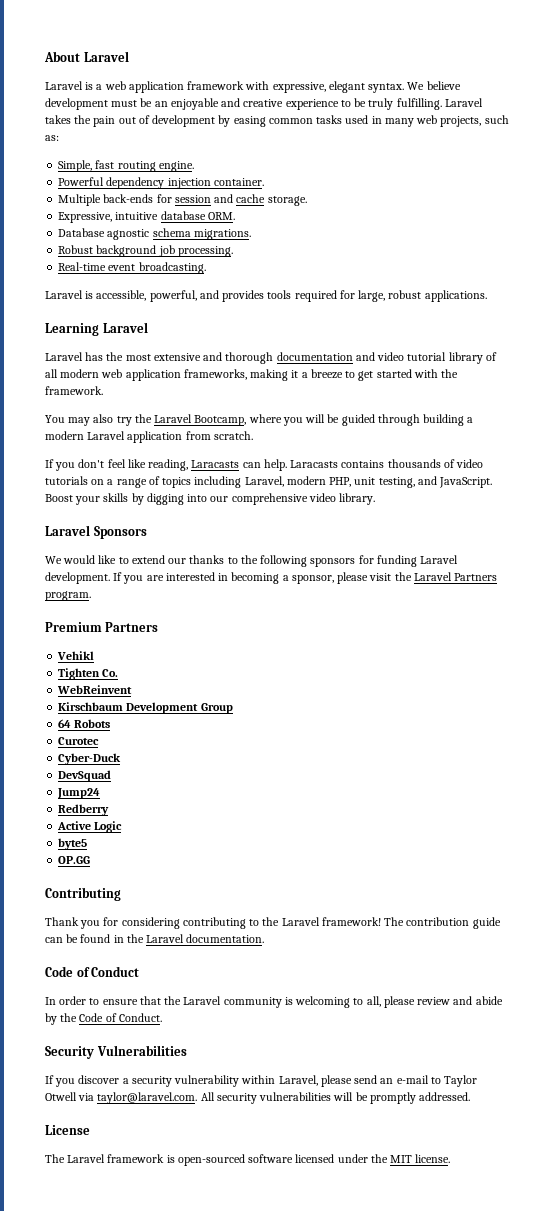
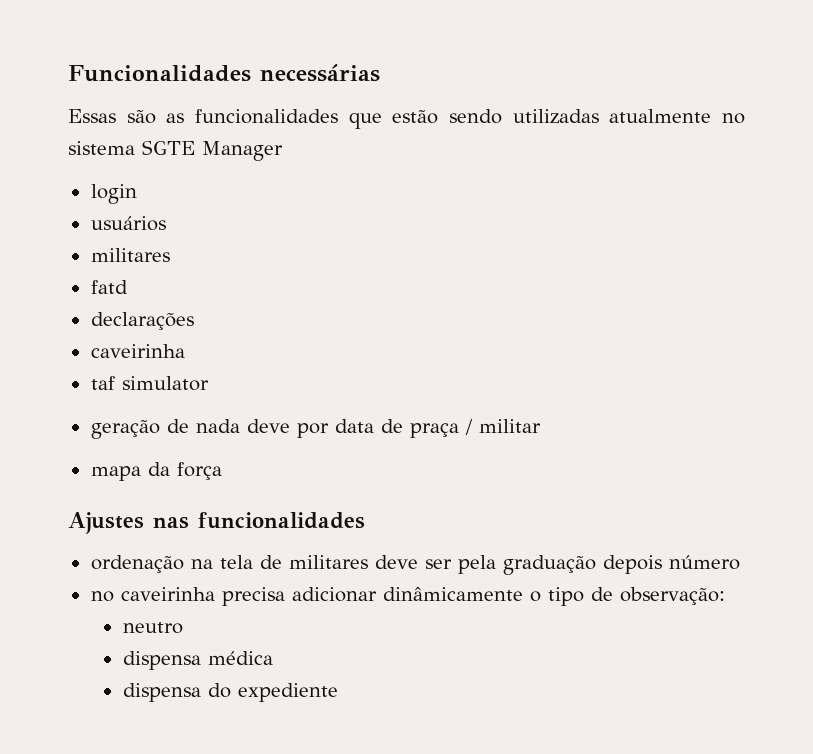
[44,51,129,62] [45,81,461,93] [45,98,483,110] [45,115,509,127] [45,135,59,141] [58,160,194,172] [58,177,264,189] [58,194,307,206] [58,211,235,223] [58,228,251,240] [58,245,233,257] [58,262,206,274] [45,290,487,302] [45,322,148,336] [45,352,497,364] [45,369,459,381] [45,386,103,395] [45,414,474,426] [45,431,253,443] [45,459,484,471] [45,476,493,488] [45,493,376,505] [45,525,147,539] [45,555,459,567] [45,572,498,584] [45,591,91,601] [45,622,159,632] [57,651,95,660] [58,668,119,680] [57,685,133,694] [58,702,233,714] [58,719,111,728] [58,737,100,745] [58,753,122,765] [58,770,112,782] [57,788,101,799] [58,804,110,816] [57,821,123,833] [58,838,88,850] [58,856,91,864] [45,887,121,901] [45,917,501,929] [45,934,265,943] [45,966,140,977] [45,996,503,1008] [45,1013,162,1025] [45,1045,187,1059] [45,1075,478,1087] [45,1092,471,1104] [45,1125,90,1135] [45,1154,451,1166] About Laravel // Laravel is a web application framework with expressive, elegant syntax. We believe development must be an enjoyable and creative experience to be truly fulfilling. Laravel takes the pain out of development by easing common tasks used in many web projects, such as: // Simple, fast routing engine. // Powerful dependency injection container. // Multiple back-ends for session and cache storage. // Expressive, intuitive database ORM. // Database agnostic schema migrations. // Robust background job processing. // Real-time event broadcasting. // Laravel is accessible, powerful, and provides tools required for large, robust applications. // Learning Laravel // Laravel has the most extensive and thorough documentation and video tutorial library of all modern web application frameworks, making it a breeze to get started with the framework. // You may also try the Laravel Bootcamp, where you will be guided through building a modern Laravel application from scratch. // If you don't feel like reading, Laracasts can help. Laracasts contains thousands of video tutorials on a range of topics including Laravel, modern PHP, unit testing, and JavaScript. Boost your skills by digging into our comprehensive video library. // Laravel Sponsors // We would like to extend our thanks to the following sponsors for funding Laravel development. If you are interested in becoming a sponsor, please visit the Laravel Partners program. // Premium Partners // Vehikl // Tighten Co. // WebReinvent // Kirschbaum Development Group // 64 Robots // Curotec // Cyber-Duck // DevSquad // Jump24 // Redberry // Active Logic // byte5 // OP.GG // Contributing // Thank you for considering contributing to the Laravel framework! The contribution guide can be found in the Laravel documentation. // Code of Conduct // In order to ensure that the Laravel community is welcoming to all, please review and abide by the Code of Conduct. // Security Vulnerabilities // If you discover a security vulnerability within Laravel, please send an e-mail to Taylor Otwell via taylor@laravel.com. All security vulnerabilities will be promptly addressed. // License // The Laravel framework is open-sourced software licensed under the MIT license. -> [68,64,380,82] [68,109,745,129] [68,140,283,161] [90,184,137,204] [90,216,166,231] [90,248,170,262] [90,280,128,294] [90,312,194,330] [90,344,185,358] [90,376,209,391] [90,419,541,439] [90,462,222,481] [68,512,365,534] [90,555,740,575] [90,586,725,606] [122,622,183,634] [122,651,273,670] [122,683,338,702] Funcionalidades necessárias // Essas são as funcionalidades que estão sendo utilizadas atualmente no sistema SGTE Manager // login // usuários // militares // fatd // declarações // caveirinha // taf simulator // geração de nada deve por data de praça / militar // mapa da força // Ajustes nas funcionalidades // ordenação na tela de militares deve ser pela graduação depois número // no caveirinha precisa adicionar dinâmicamente o tipo de observação: // neutro // dispensa médica // dispensa do expediente

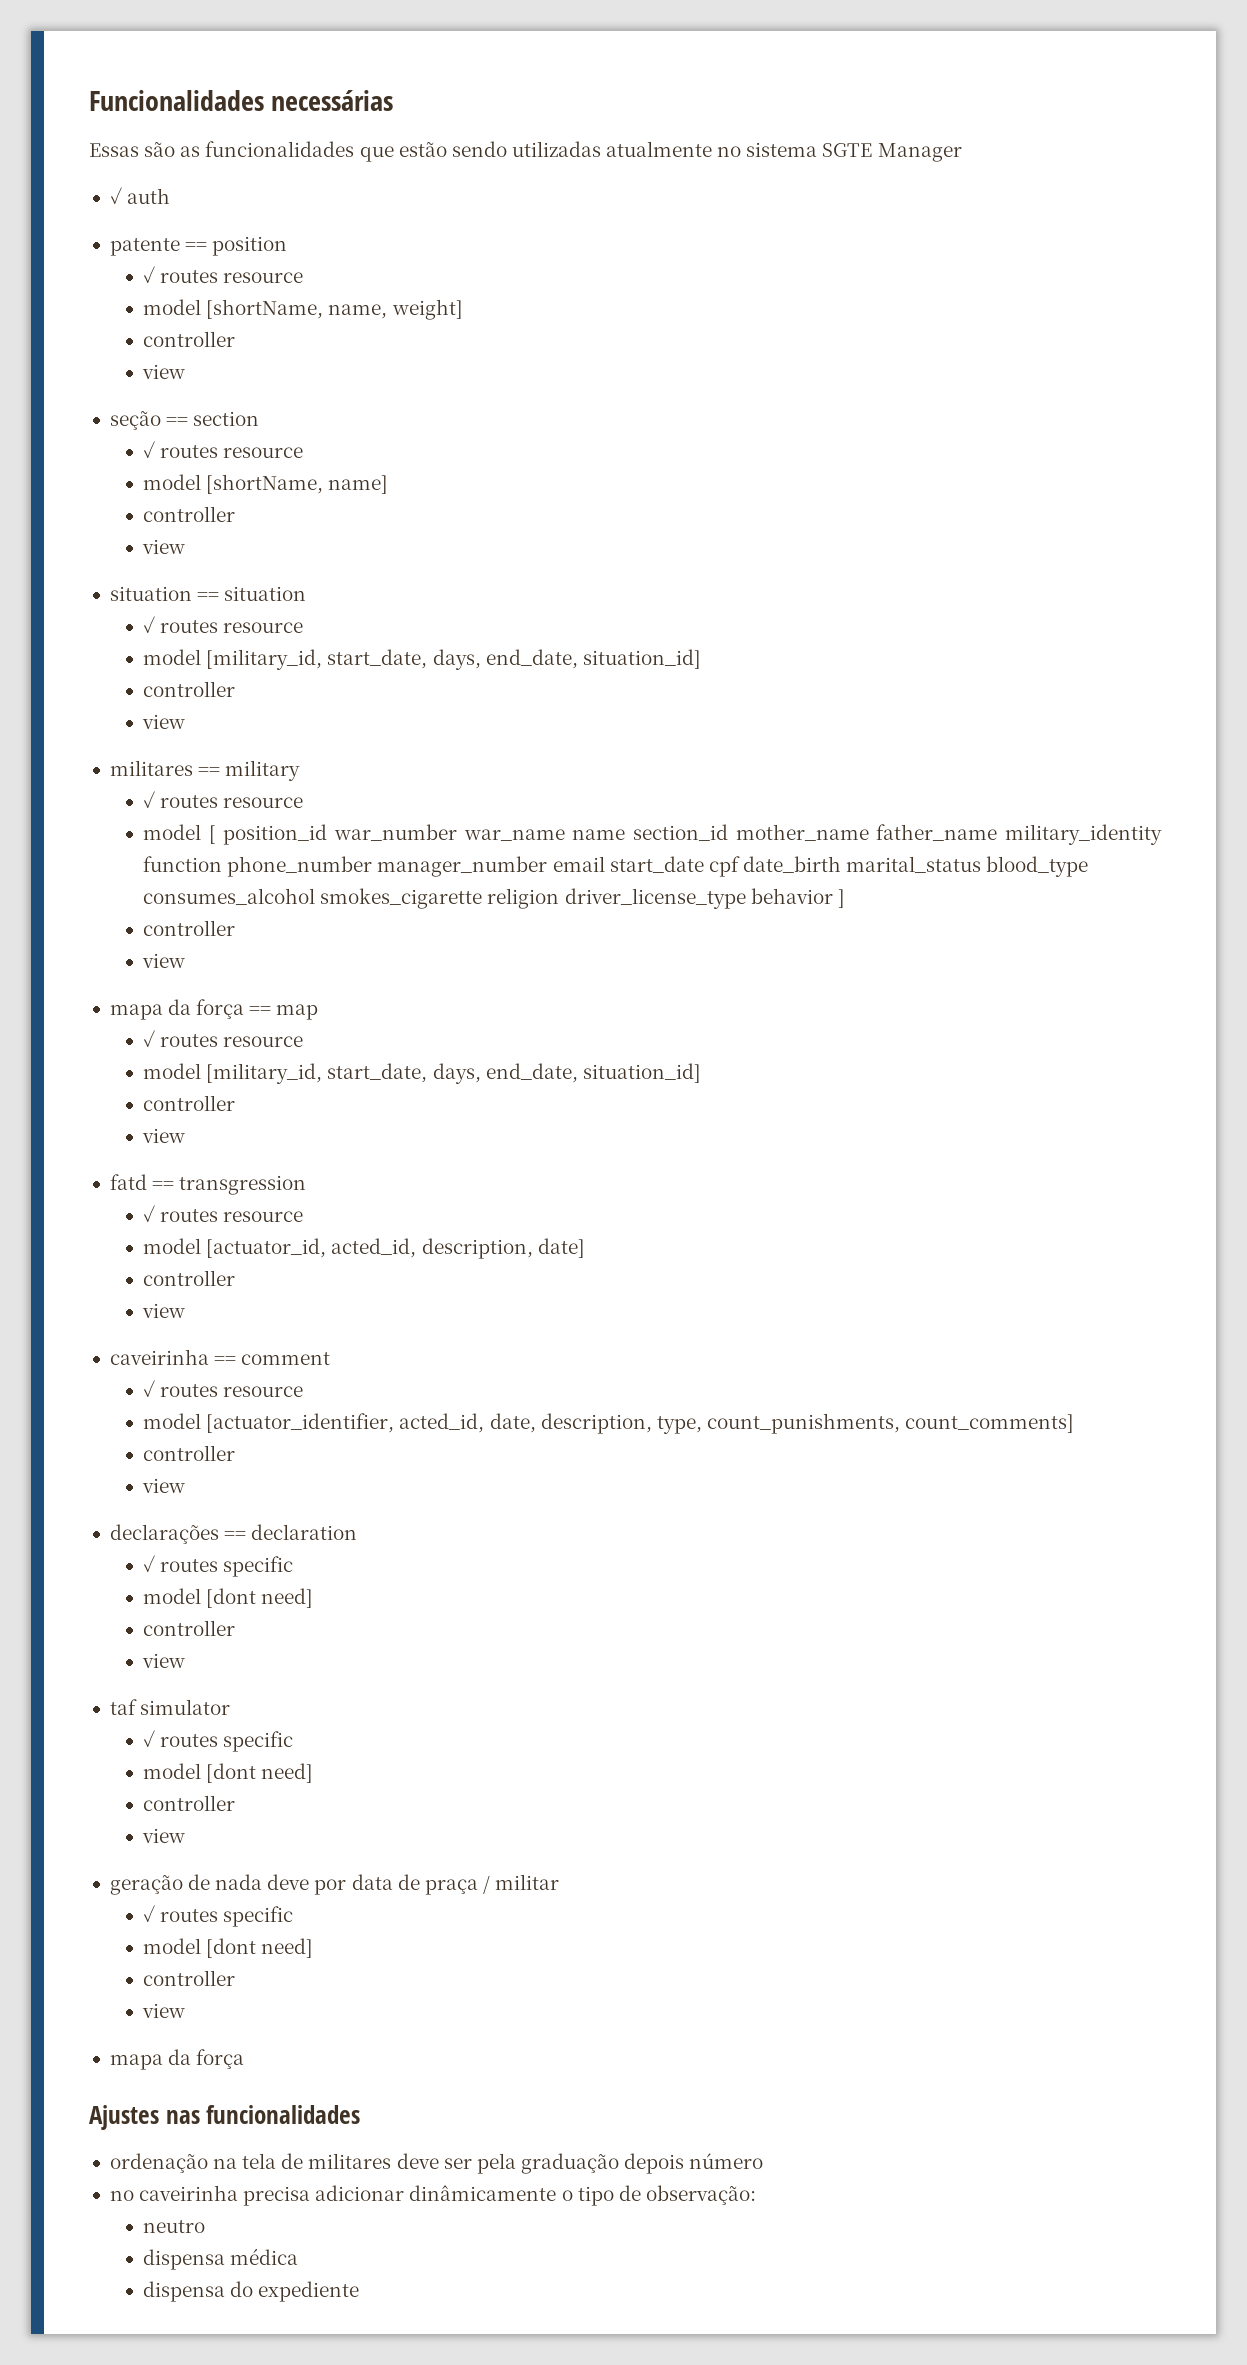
[90,184,137,204] [90,216,166,231] [90,248,170,262] [90,280,128,294] [90,312,194,330] [90,344,185,358] [90,376,209,391] login // usuários // militares // fatd // declarações // caveirinha // taf simulator -> [109,187,171,204] [109,236,288,256] [143,266,304,283] [143,299,463,320] [143,331,236,347] [142,364,186,379] [109,411,260,430] [143,441,304,458] [143,474,389,494] [143,506,236,522] [142,539,186,554] [109,586,307,601] [143,616,304,633] [143,649,701,670] [143,681,236,697] [142,714,186,729] [109,760,301,781] [143,791,304,808] [143,824,1162,845] [143,856,1089,877] [143,888,845,909] [143,920,236,936] [142,953,186,968] [109,999,319,1020] [143,1030,304,1047] [143,1063,701,1084] [143,1095,236,1111] [142,1128,186,1143] [109,1174,307,1195] [143,1205,304,1222] [143,1238,585,1259] [143,1270,236,1286] [142,1303,186,1318] [109,1349,331,1365] [143,1380,304,1397] [143,1413,1075,1434] [143,1445,236,1461] [142,1478,186,1493] [109,1524,358,1544] [143,1555,294,1577] [143,1588,314,1608] [143,1620,236,1636] [142,1653,186,1668] [109,1699,231,1715] [143,1730,294,1752] [143,1763,314,1783] [143,1795,236,1811] [142,1828,186,1843] ✓ auth // patente == position // ✓ routes resource // model [shortName, name, weight] // controller // view // seção == section // ✓ routes resource // model [shortName, name] // controller // view // situation == situation // ✓ routes resource // model [military_id, start_date, days, end_date, situation_id] // controller // view // militares == military // ✓ routes resource // model [ position_id war_number war_name name section_id mother_name father_name military_identity function phone_number manager_number email start_date cpf date_birth marital_status blood_type consumes_alcohol smokes_cigarette religion driver_license_type behavior ] // controller // view // mapa da força == map // ✓ routes resource // model [military_id, start_date, days, end_date, situation_id] // controller // view // fatd == transgression // ✓ routes resource // model [actuator_id, acted_id, description, date] // controller // view // caveirinha == comment // ✓ routes resource // model [actuator_identifier, acted_id, date, description, type, count_punishments, count_comments] // controller // view // declarações == declaration // ✓ routes specific // model [dont need] // controller // view // taf simulator // ✓ routes specific // model [dont need] // controller // view
(541, 426) none -> [143,1905,294,1927] [143,1938,314,1958] [143,1970,236,1986] [142,2003,186,2018] // ✓ routes specific // model [dont need] // controller // view

